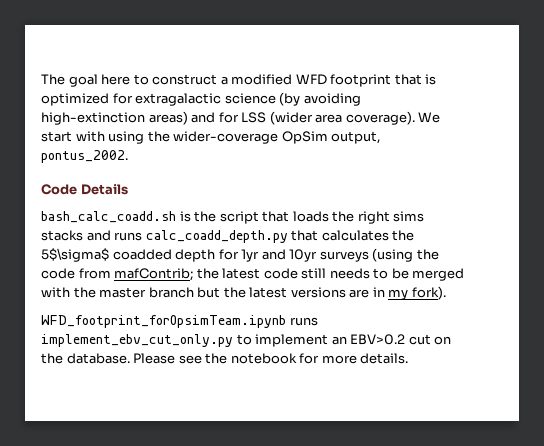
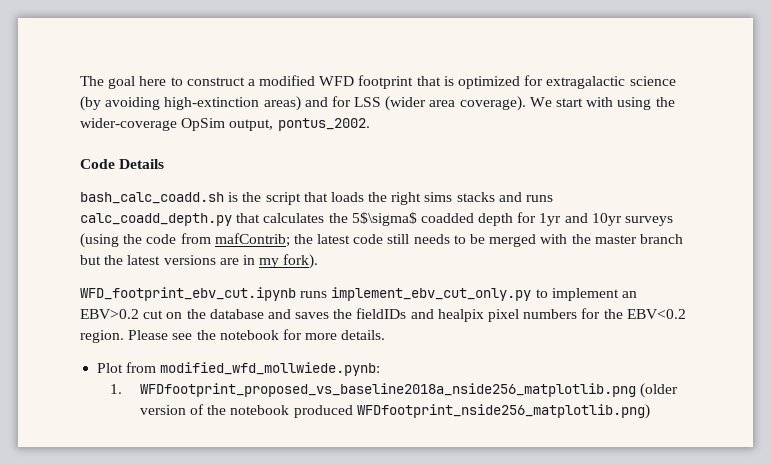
[41,315,286,328] WFD_footprint_forOpsimTeam.ipynb -> [80,287,296,301] WFD_footprint_ebv_cut.ipynb
[66,353,130,364] database. -> [209,308,686,322] [80,330,124,343] database and saves the fieldIDs and healpix pixel numbers for the EBV<0.2 region.
(409, 358) none -> [97,362,381,376] [109,383,678,398] [139,404,650,419] // Plot from modified_wfd_mollwiede.pynb: // 1. WFDfootprint_proposed_vs_baseline2018a_nside256_matplotlib.png (older version of the notebook produced WFDfootprint_nside256_matplotlib.png)

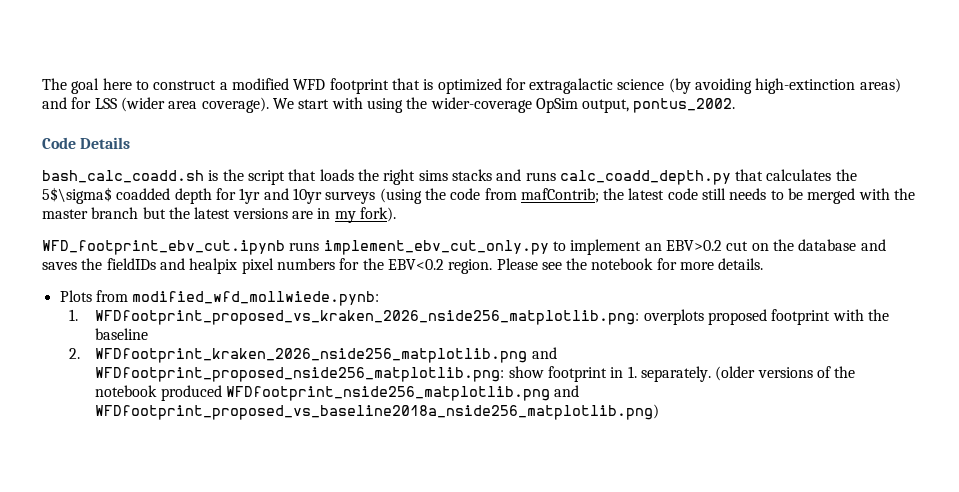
[97,363,124,373] Plot -> [59,290,92,302] Plots
[139,383,678,398] [139,405,186,415] WFDfootprint_proposed_vs_baseline2018a_nside256_matplotlib.png (older version -> [95,309,889,325] [95,328,149,340] [68,347,557,363] [95,366,813,382] WFDfootprint_proposed_vs_kraken_2026_nside256_matplotlib.png: overplots proposed footprint with the baseline // 2. WFDfootprint_kraken_2026_nside256_matplotlib.png and WFDfootprint_proposed_nside256_matplotlib.png: show footprint in 1. separately. (older versions
[356,404,650,419] WFDfootprint_nside256_matplotlib.png) -> [226,385,580,401] [95,404,660,420] WFDfootprint_nside256_matplotlib.png and WFDfootprint_proposed_vs_baseline2018a_nside256_matplotlib.png)

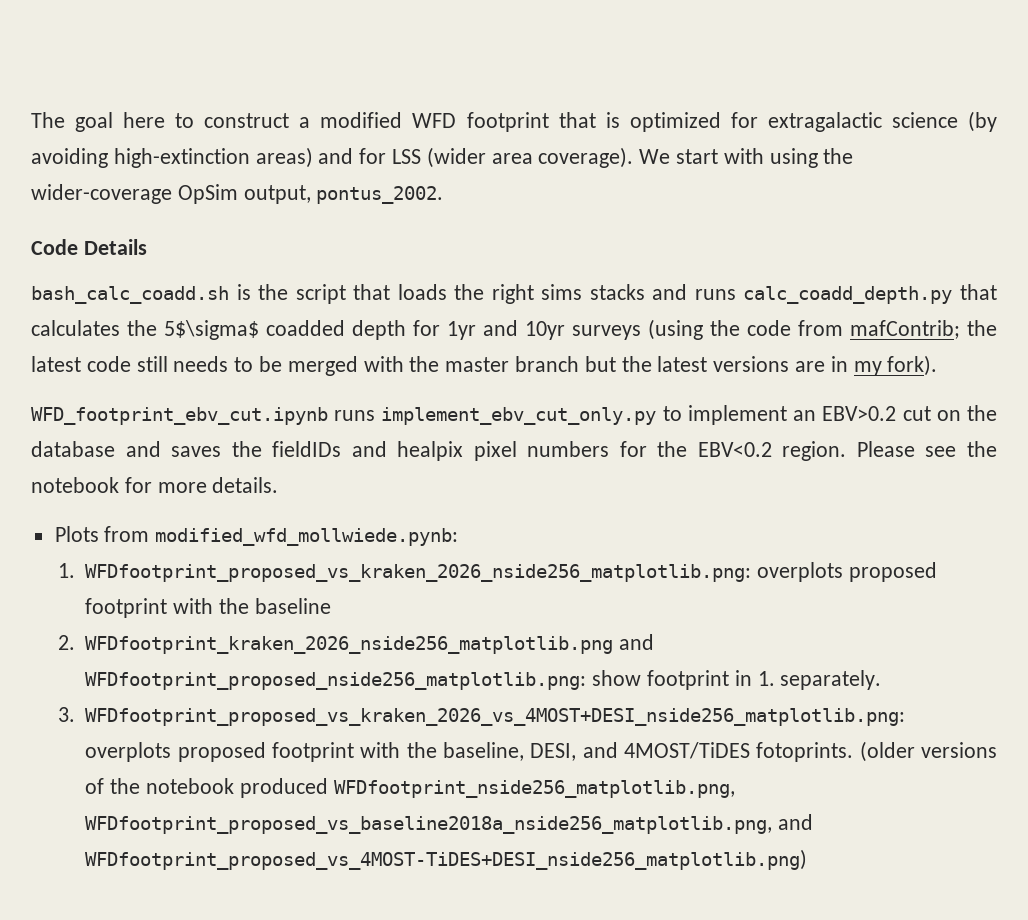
(711, 374) none -> [57,707,906,726] [85,742,854,762] // 3. WFDfootprint_proposed_vs_kraken_2026_vs_4MOST+DESI_nside256_matplotlib.png: overplots proposed footprint with the baseline, DESI, and 4MOST/TiDES fotoprints.
[226,385,580,401] [95,404,660,420] WFDfootprint_nside256_matplotlib.png and WFDfootprint_proposed_vs_baseline2018a_nside256_matplotlib.png) -> [333,780,735,798] [85,814,814,834] [85,849,808,870] WFDfootprint_nside256_matplotlib.png, WFDfootprint_proposed_vs_baseline2018a_nside256_matplotlib.png, and WFDfootprint_proposed_vs_4MOST-TiDES+DESI_nside256_matplotlib.png)

